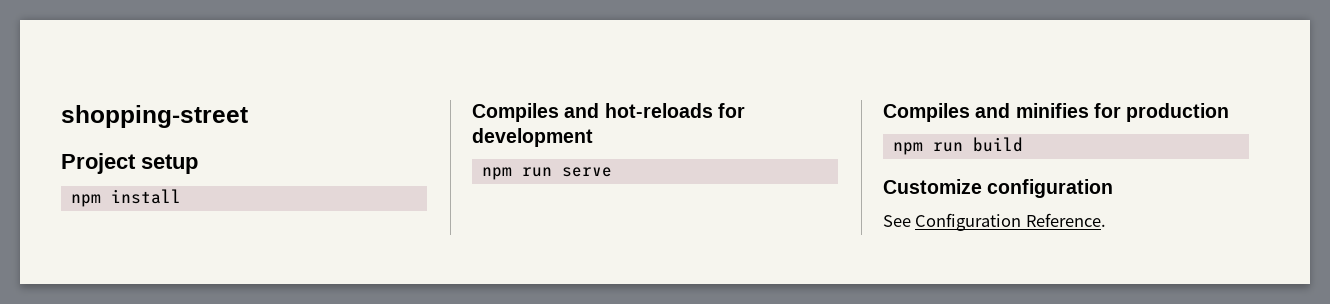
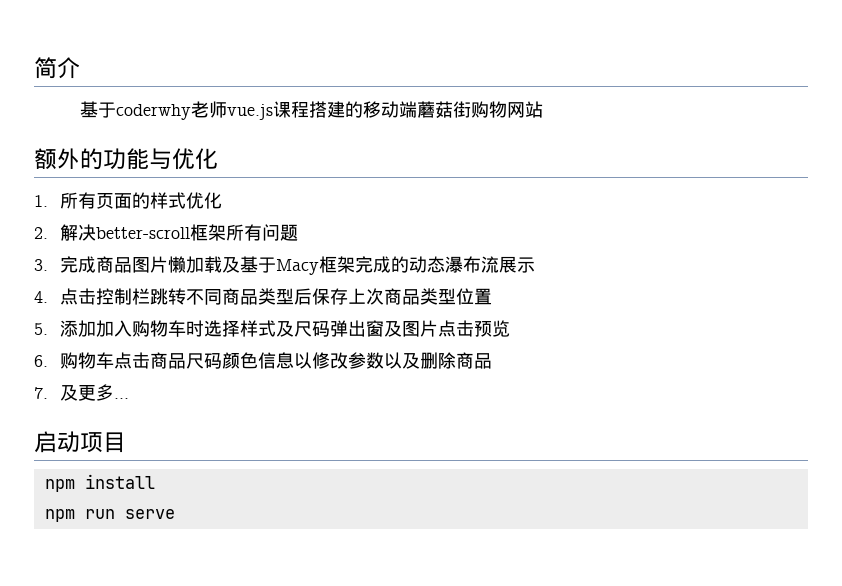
[61,105,248,128] [61,153,198,174] [70,189,181,207] [472,103,745,122] [472,128,593,147] [481,167,612,180] [883,103,1230,122] [892,137,1023,155] [883,179,1114,198] [883,213,1106,231] shopping-street // Project setup // npm install // Compiles and hot-reloads for development // npm run serve // Compiles and minifies for production // npm run build // Customize configuration // See Configuration Reference. -> [34,57,80,79] [79,101,543,120] [34,148,218,170] [34,192,222,209] [34,224,298,241] [34,256,535,275] [34,288,492,305] [34,320,510,337] [34,352,492,369] [34,384,129,401] [34,431,126,453] [44,474,155,492] [44,509,175,522] 简介 // 基于coderwhy老师vue.js课程搭建的移动端蘑菇街购物网站 // 额外的功能与优化 // 1.所有页面的样式优化 // 2.解决better-scroll框架所有问题 // 3.完成商品图片懒加载及基于Macy框架完成的动态瀑布流展示 // 4.点击控制栏跳转不同商品类型后保存上次商品类型位置 // 5.添加加入购物车时选择样式及尺码弹出窗及图片点击预览 // 6.购物车点击商品尺码颜色信息以修改参数以及删除商品 // 7.及更多... // 启动项目 // npm install // npm run serve

